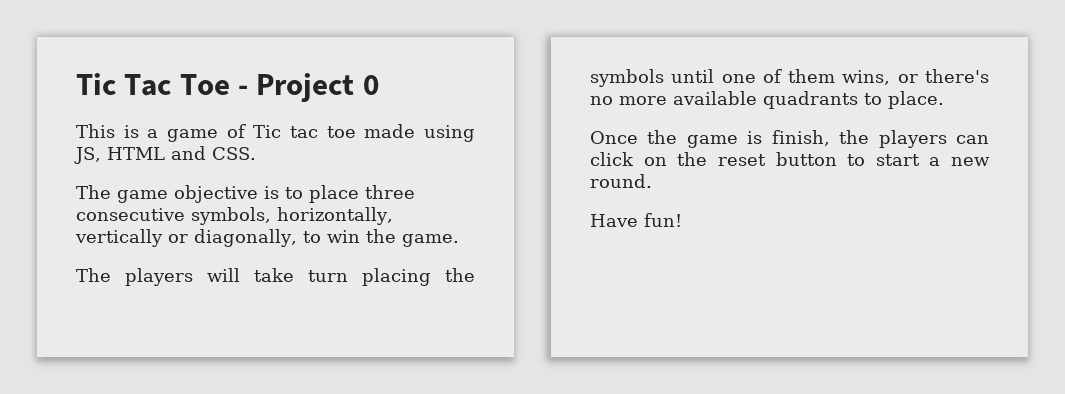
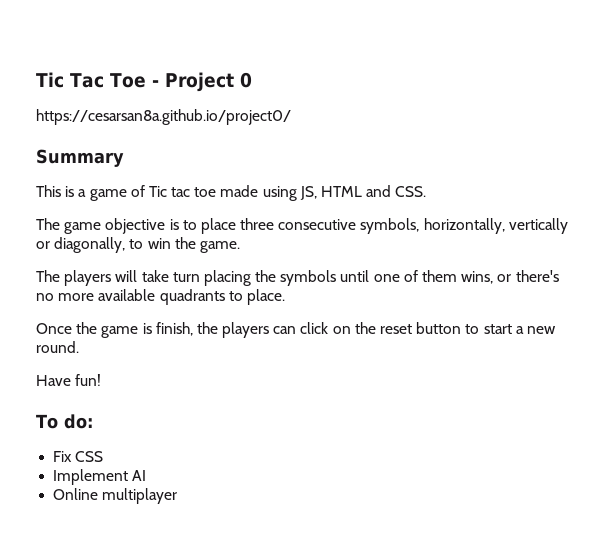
(379, 85) none -> [36,109,291,125] [36,149,124,167] // https://cesarsan8a.github.io/project0/ // Summary
(682, 220) none -> [36,414,93,429] [53,451,104,462] [53,469,147,485] [53,488,178,504] // To do: // Fix CSS // Implement AI // Online multiplayer

